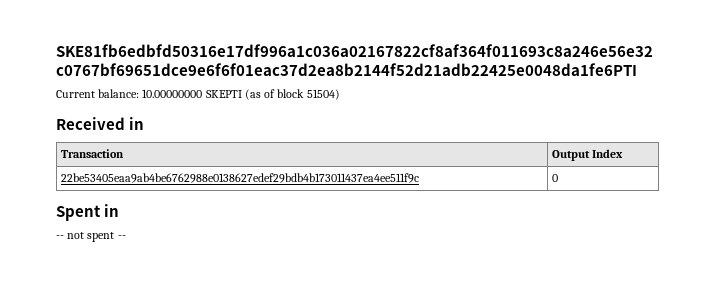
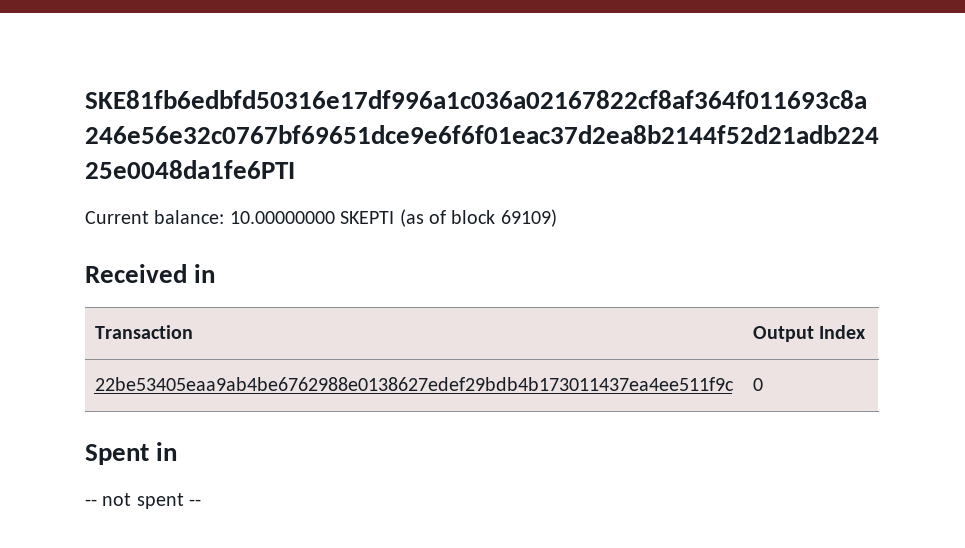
[306,89,340,100] 51504) -> [500,209,557,227] 69109)

